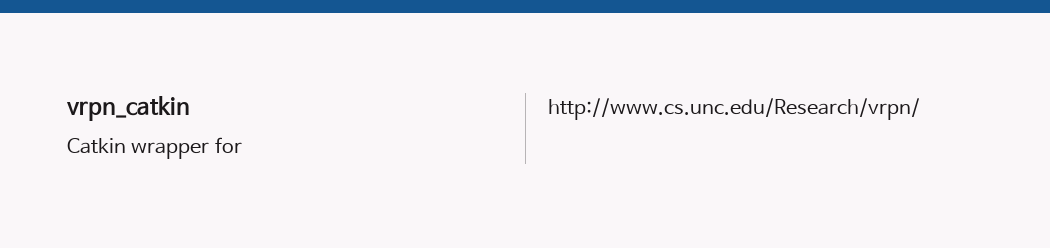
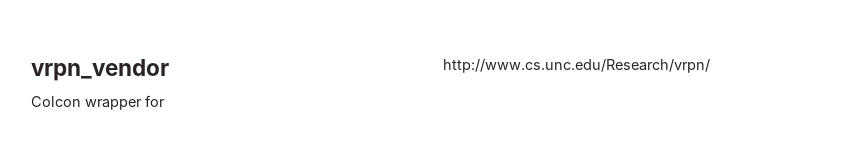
[66,96,190,121] [67,138,126,154] vrpn_catkin // Catkin -> [31,59,169,81] [31,96,81,107] vrpn_vendor // Colcon

